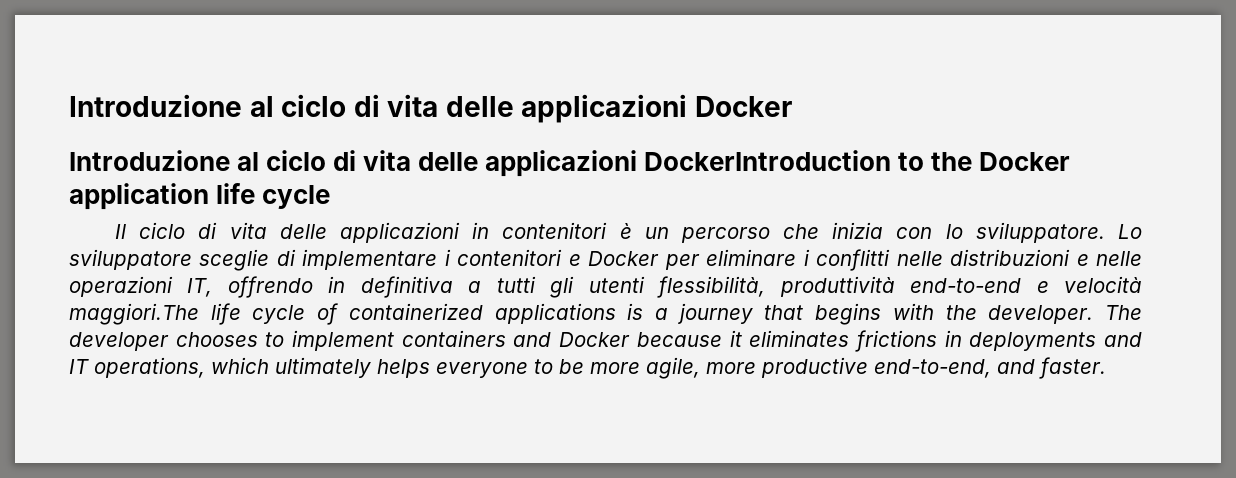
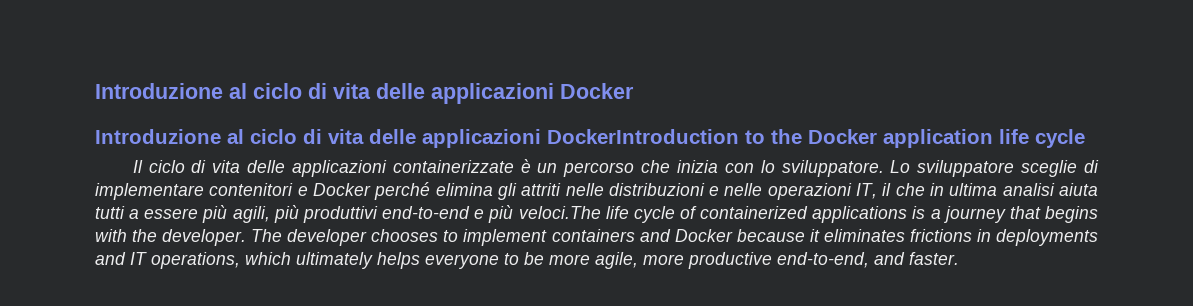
[472,222,608,239] in contenitori -> [392,160,514,173] containerizzate
[444,249,451,266] i -> (204, 191) none
[664,249,891,271] per eliminare i conflitti -> [374,182,562,200] perché elimina gli attriti
[227,276,1142,298] [69,303,199,325] offrendo in definitiva a tutti gli utenti flessibilità, produttività end-to-end e velocità maggiori.The -> [882,183,1098,196] [95,205,601,223] il che in ultima analisi aiuta tutti a essere più agili, più produttivi end-to-end e più veloci.The

